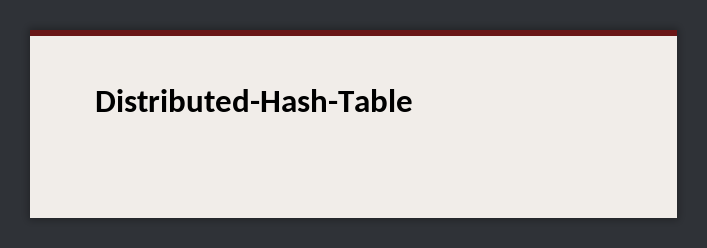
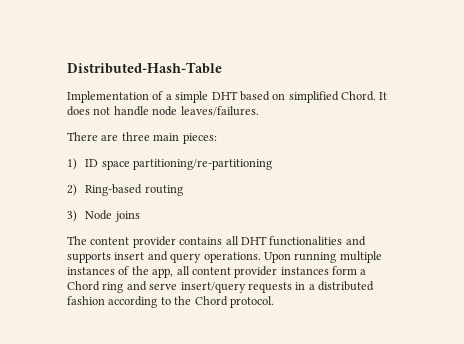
(413, 100) none -> [67,91,388,103] [67,106,259,116] [67,132,217,144] [67,158,273,170] [67,184,183,196] [67,210,140,222] [67,236,366,248] [67,251,382,263] [67,266,367,278] [67,281,374,293] [67,296,274,308] // Implementation of a simple DHT based on simplified Chord. It does not handle node leaves/failures. // There are three main pieces: // 1) ID space partitioning/re-partitioning // 2) Ring-based routing // 3) Node joins // The content provider contains all DHT functionalities and supports insert and query operations. Upon running multiple instances of the app, all content provider instances form a Chord ring and serve insert/query requests in a distributed fashion according to the Chord protocol.

